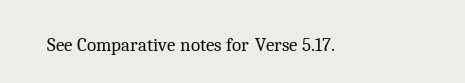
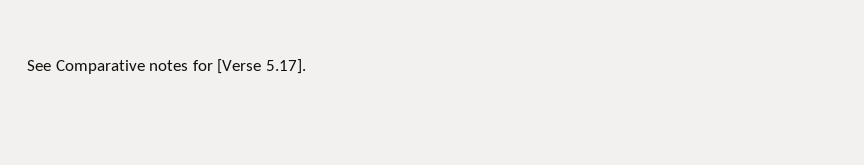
[254,38,335,51] Verse 5.17. -> [217,59,306,74] [Verse 5.17].

